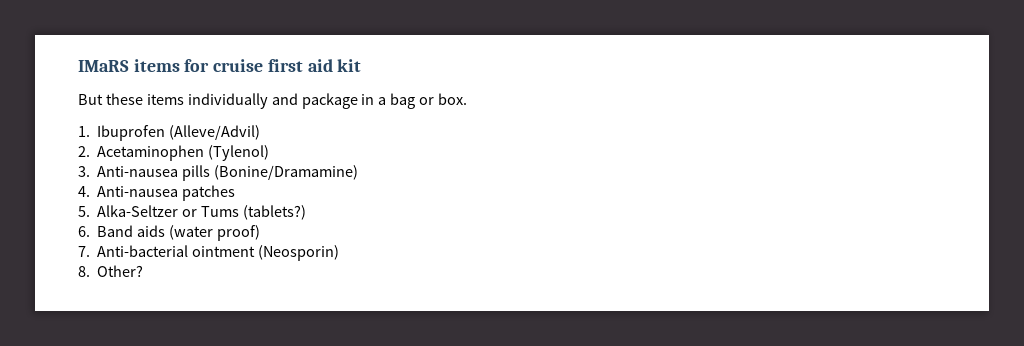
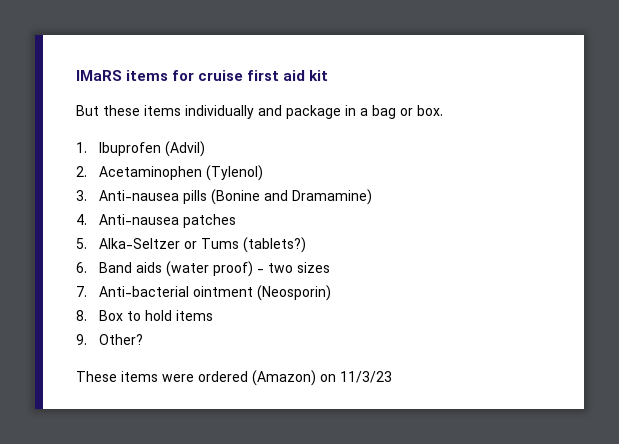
[169,125,261,140] (Alleve/Advil) -> [164,141,205,157] (Advil)
[214,165,359,180] (Bonine/Dramamine) -> [210,189,372,205] (Bonine and Dramamine)
(260, 233) none -> [256,262,330,273] - two sizes
[97,265,144,277] Other? -> [98,310,213,321] [76,334,143,345] [76,370,392,386] Box to hold items // 9. Other? // These items were ordered (Amazon) on 11/3/23

